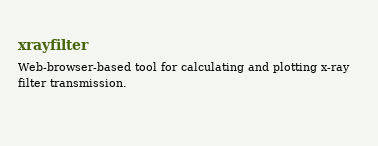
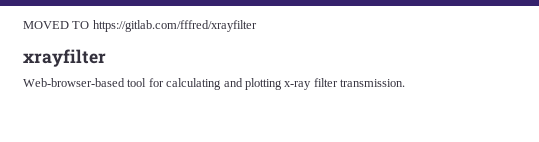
(18, 46) none -> [23,20,257,32] MOVED TO https://gitlab.com/fffred/xrayfilter //

